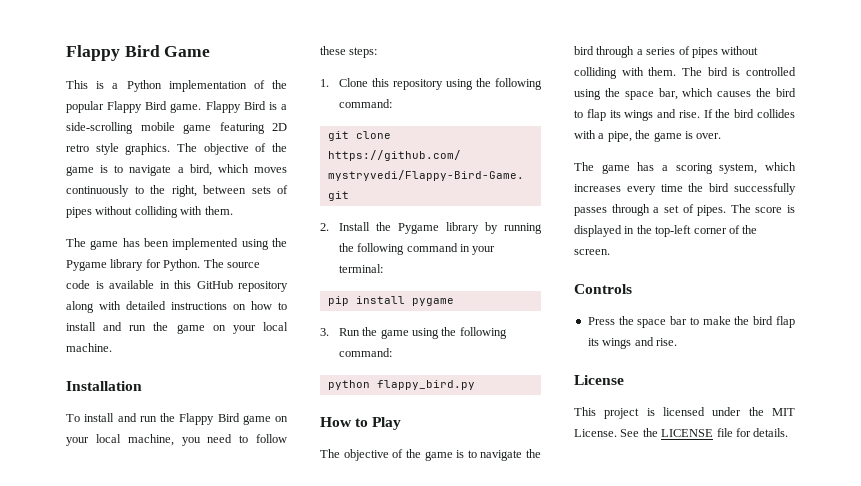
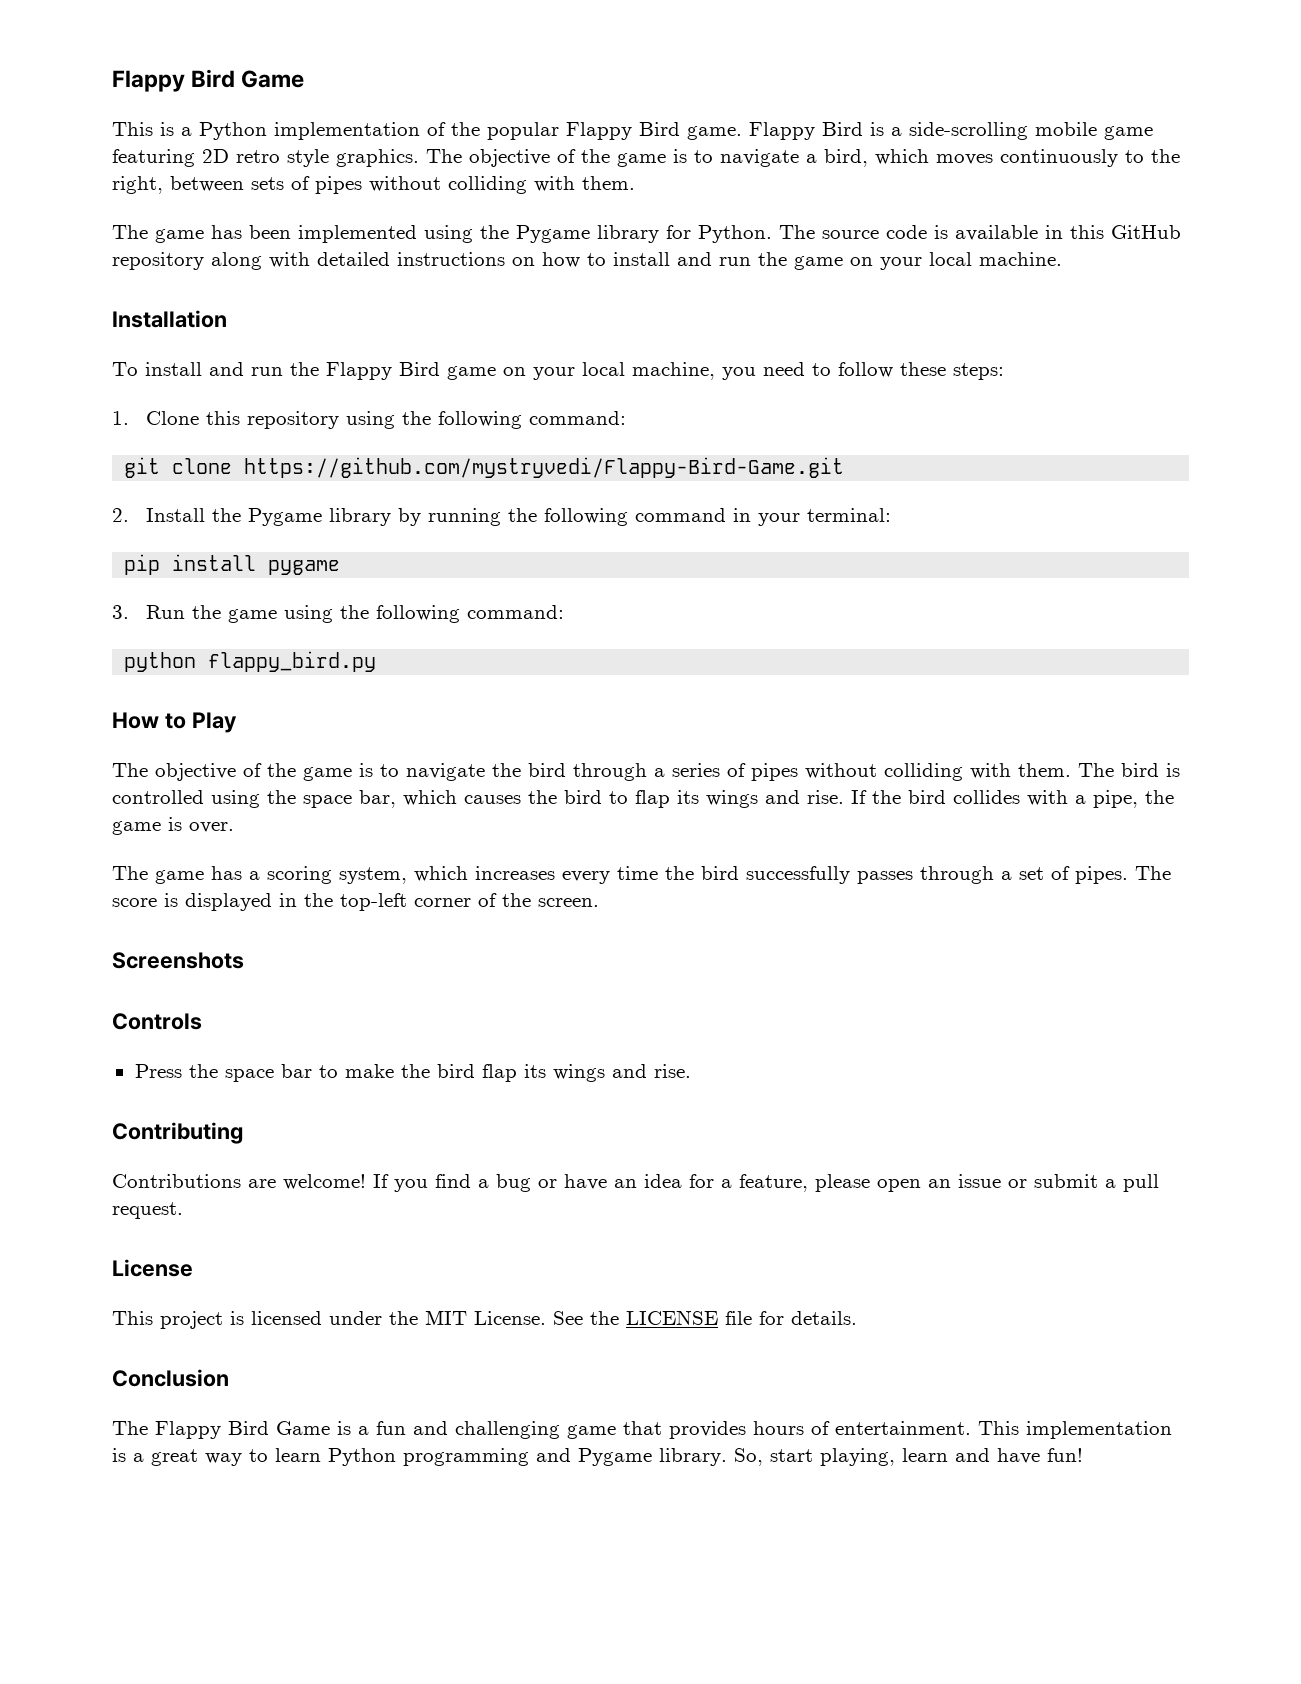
(610, 252) none -> [112,952,244,969] // Screenshots
(677, 342) none -> [112,1122,243,1144] [112,1174,1159,1192] [112,1202,183,1219] // Contributing // Contributions are welcome! If you find a bug or have an idea for a feature, please open an issue or submit a pull request.
(789, 432) none -> [112,1369,229,1387] [112,1421,1172,1439] [112,1448,1083,1466] // Conclusion // The Flappy Bird Game is a fun and challenging game that provides hours of entertainment. This implementation is a great way to learn Python programming and Pygame library. So, start playing, learn and have fun!

